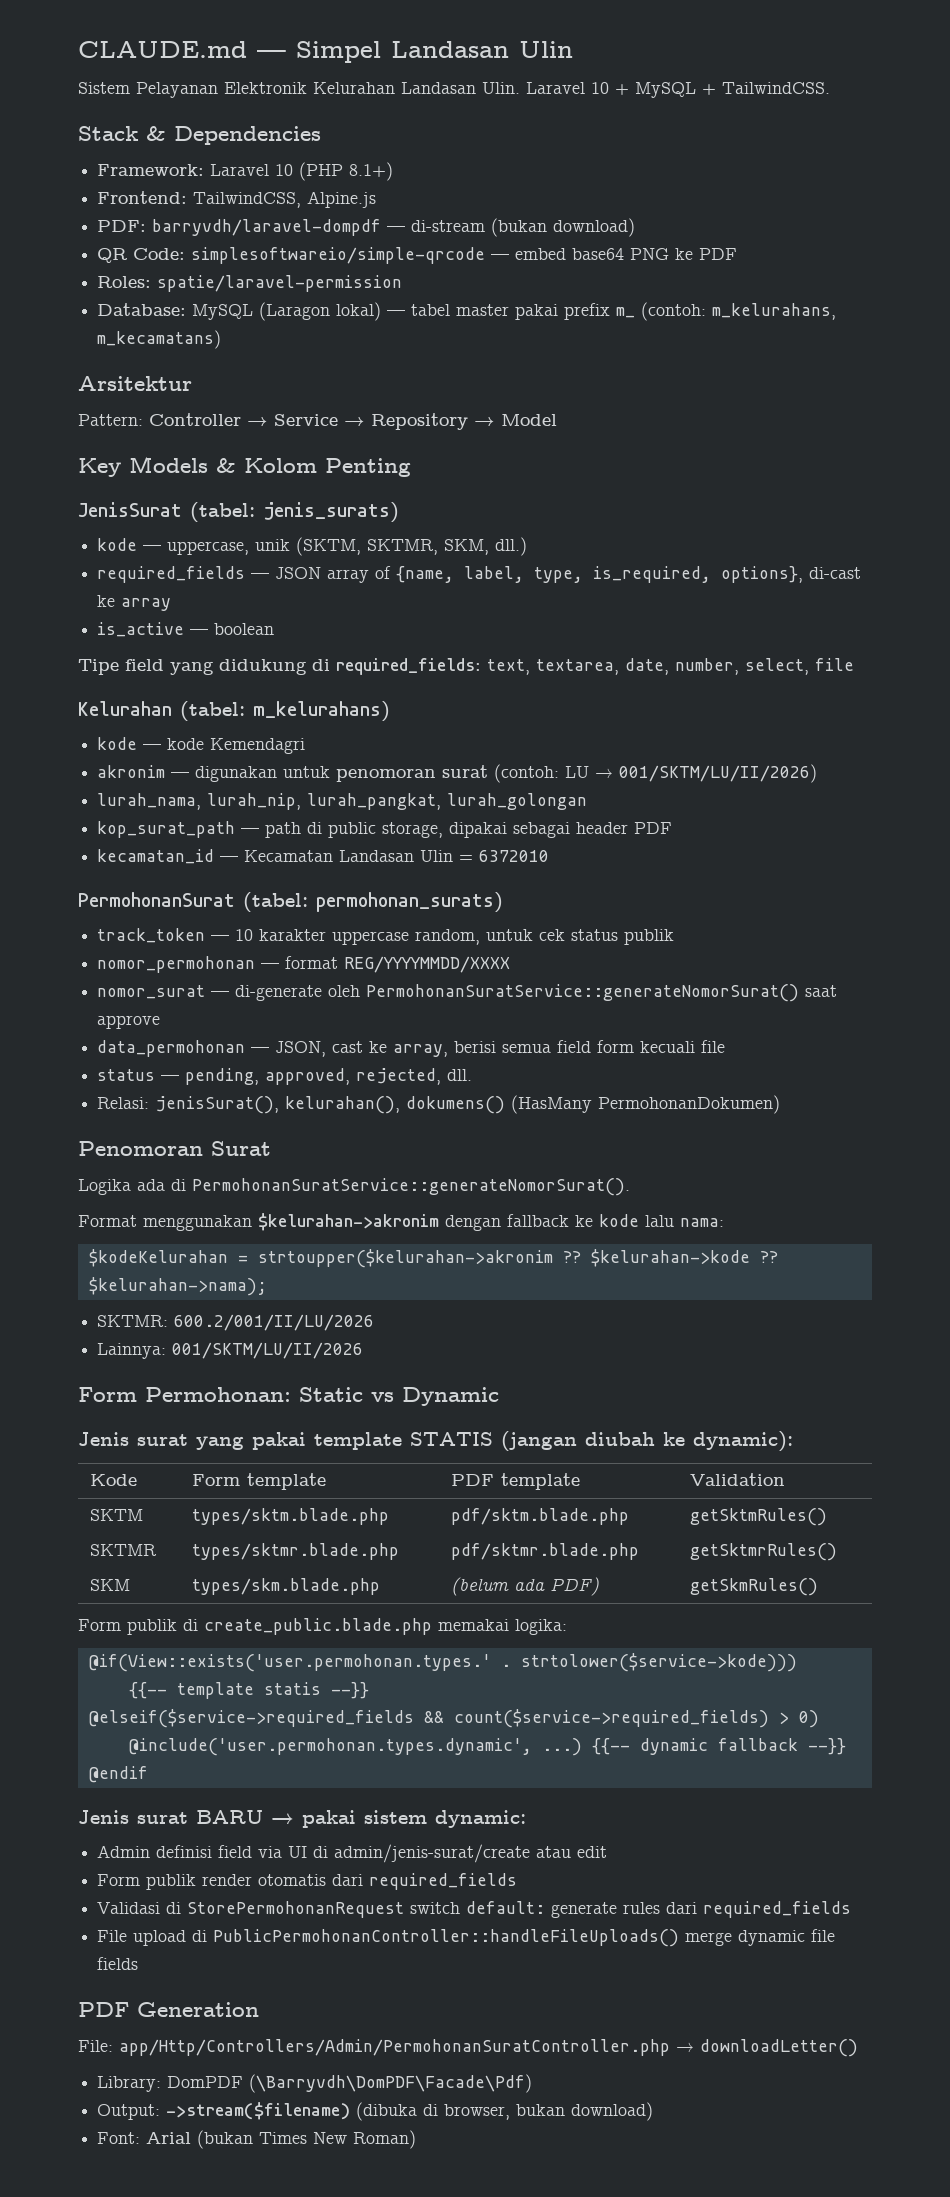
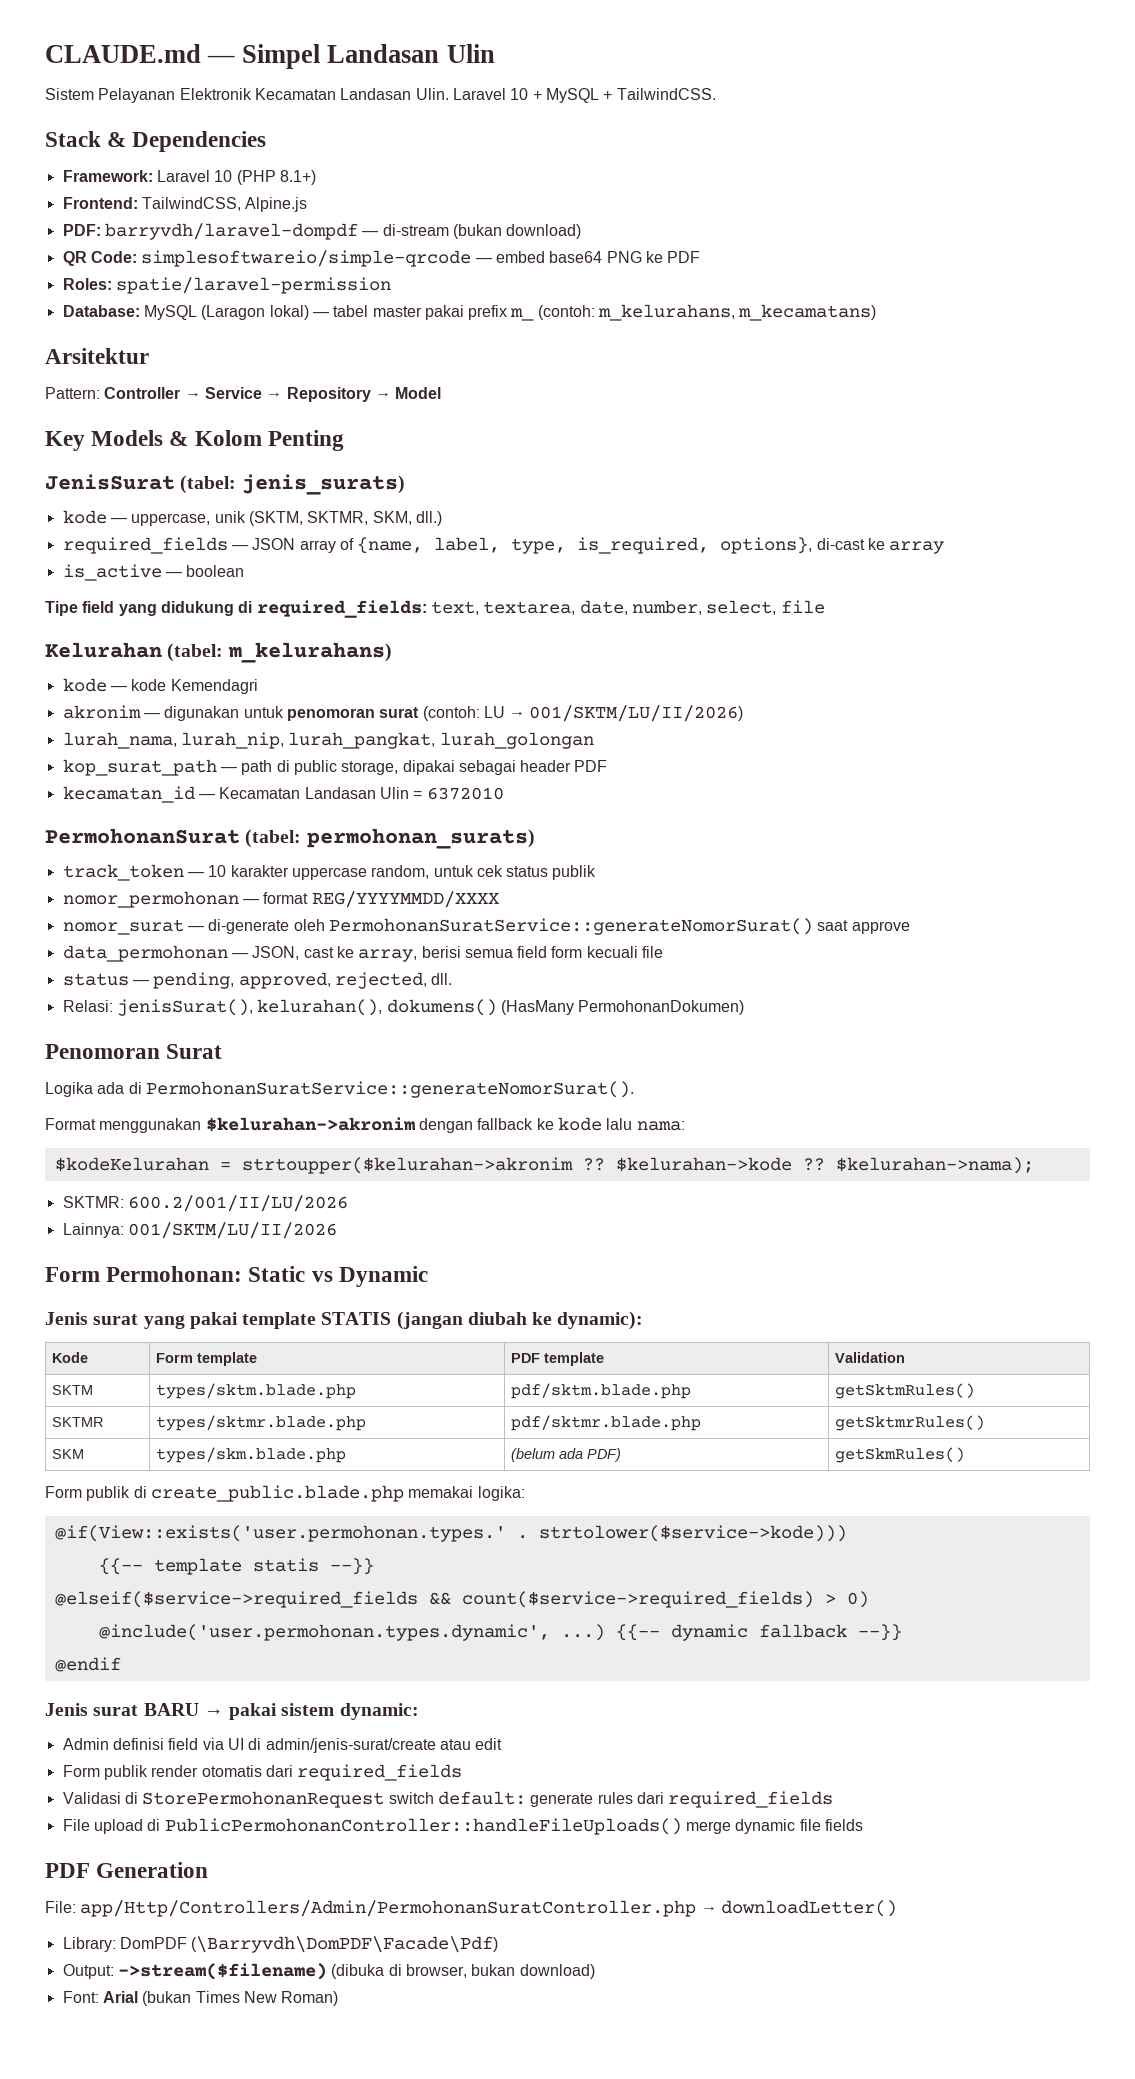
[313,82,395,94] Kelurahan -> [254,88,336,100] Kecamatan

